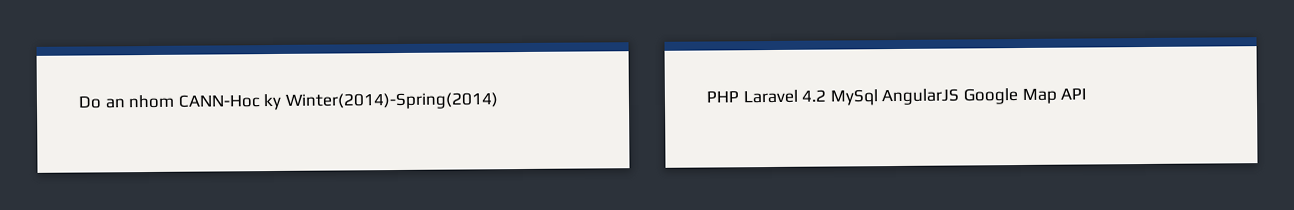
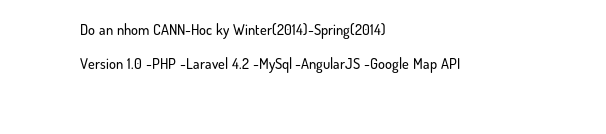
[706,88,1019,106] PHP Laravel 4.2 MySql AngularJS Google -> [80,57,410,73] Version 1.0 -PHP -Laravel 4.2 -MySql -AngularJS -Google

